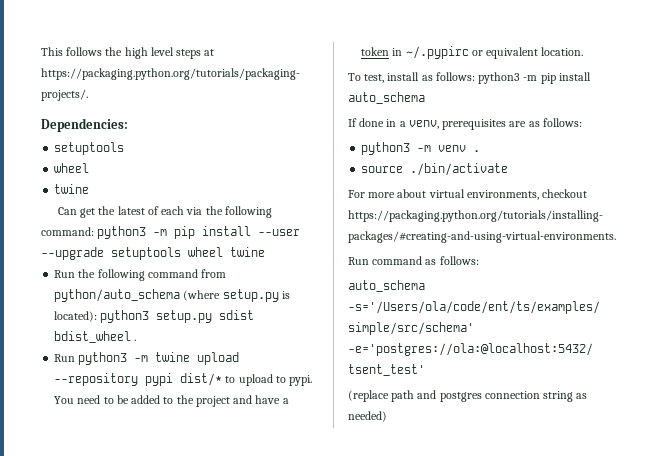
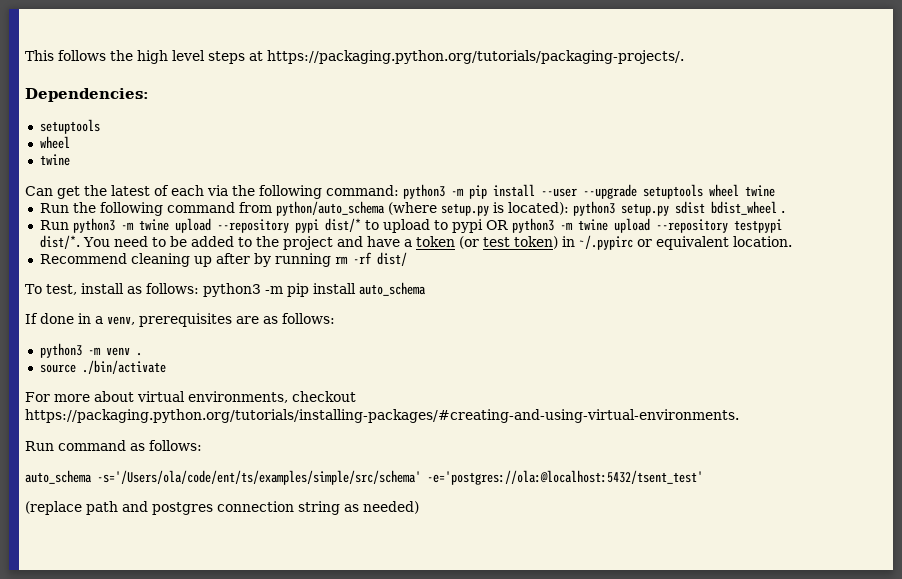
[289,375,313,386] pypi. -> [451,218,782,233] [39,235,80,249] pypi OR python3 -m twine upload --repository testpypi dist/*.
(390, 51) none -> [458,236,558,249] (or test token)
(584, 51) none -> [39,252,407,267] // Recommend cleaning up after by running rm -rf dist/

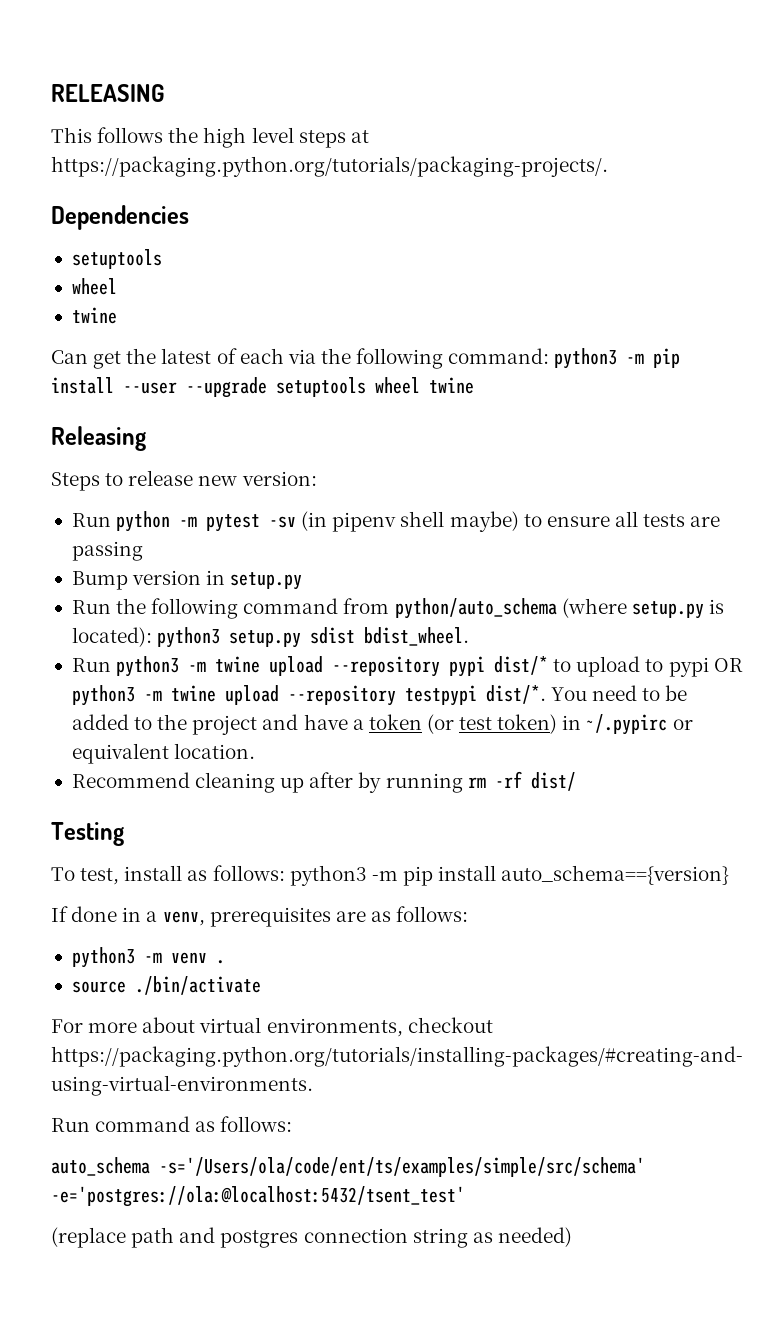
(25, 55) none -> [51,84,165,102] RELEASING //
[25,88,149,102] Dependencies: -> [51,205,189,230] Dependencies
(775, 191) none -> [51,426,146,451] [51,470,317,491] [71,511,721,532] [71,541,143,561] [71,570,303,590] // Releasing // Steps to release new version: // Run python -m pytest -sv (in pipenv shell maybe) to ensure all tests are passing // Bump version in setup.py
[710,201,785,215] bdist_wheel . -> [364,627,470,646] bdist_wheel.
(407, 259) none -> [51,822,124,846] // Testing
[358,282,426,296] auto_schema -> [501,865,730,885] auto_schema=={version}

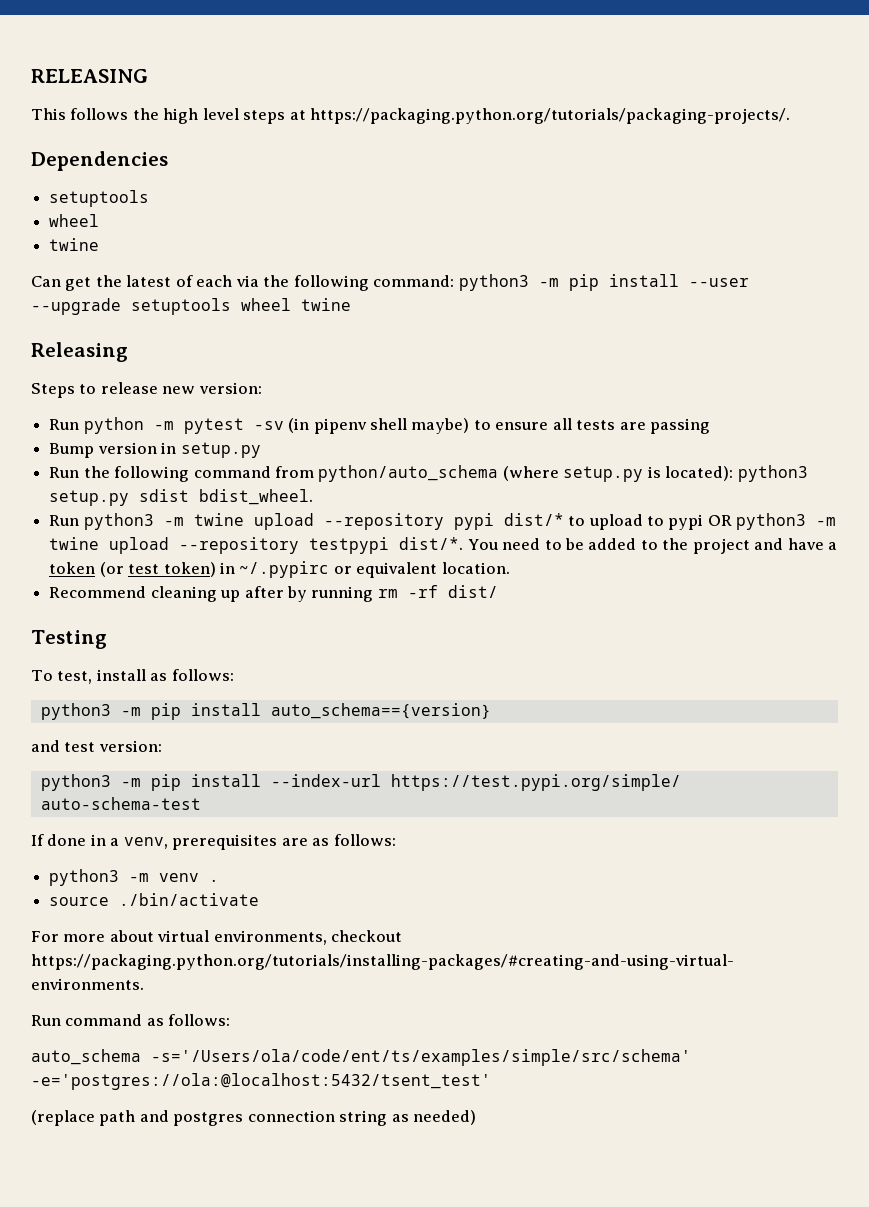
(285, 873) none -> (234, 675) //
(730, 875) none -> [31,740,162,752] [40,774,681,791] [40,797,201,810] // and test version: // python3 -m pip install --index-url https://test.pypi.org/simple/ auto-schema-test

